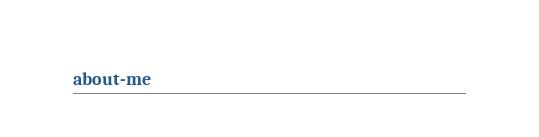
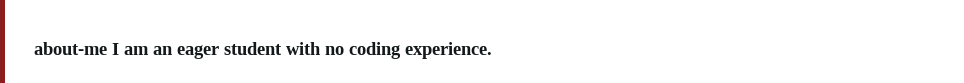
(151, 78) none -> [112,42,492,59] I am an eager student with no coding experience.

